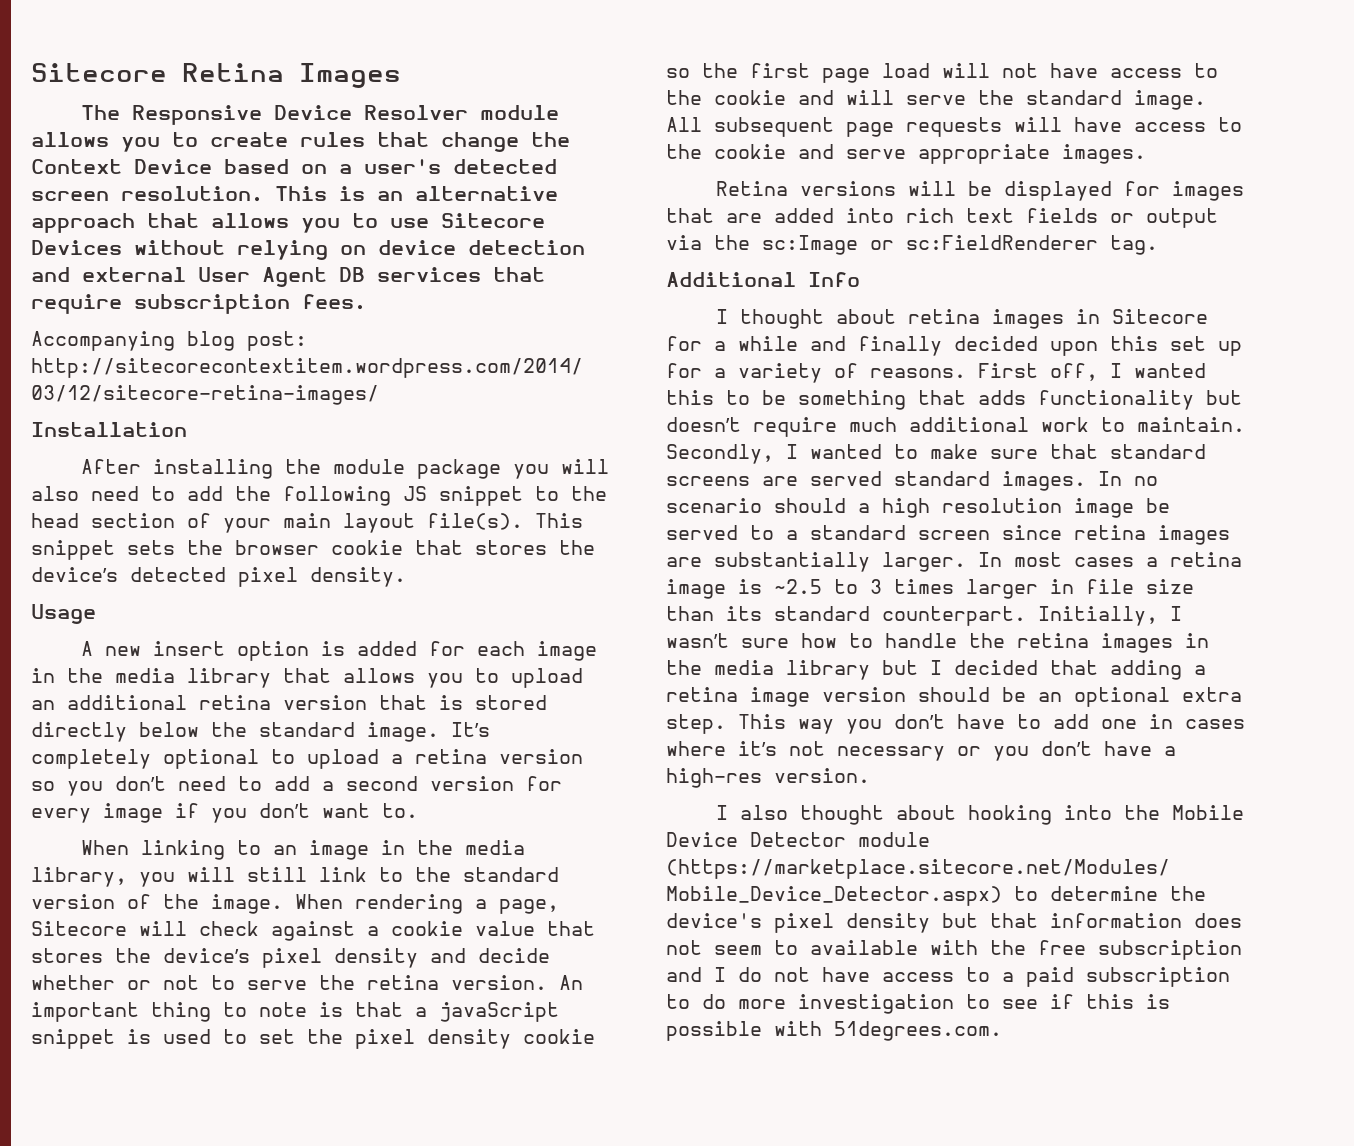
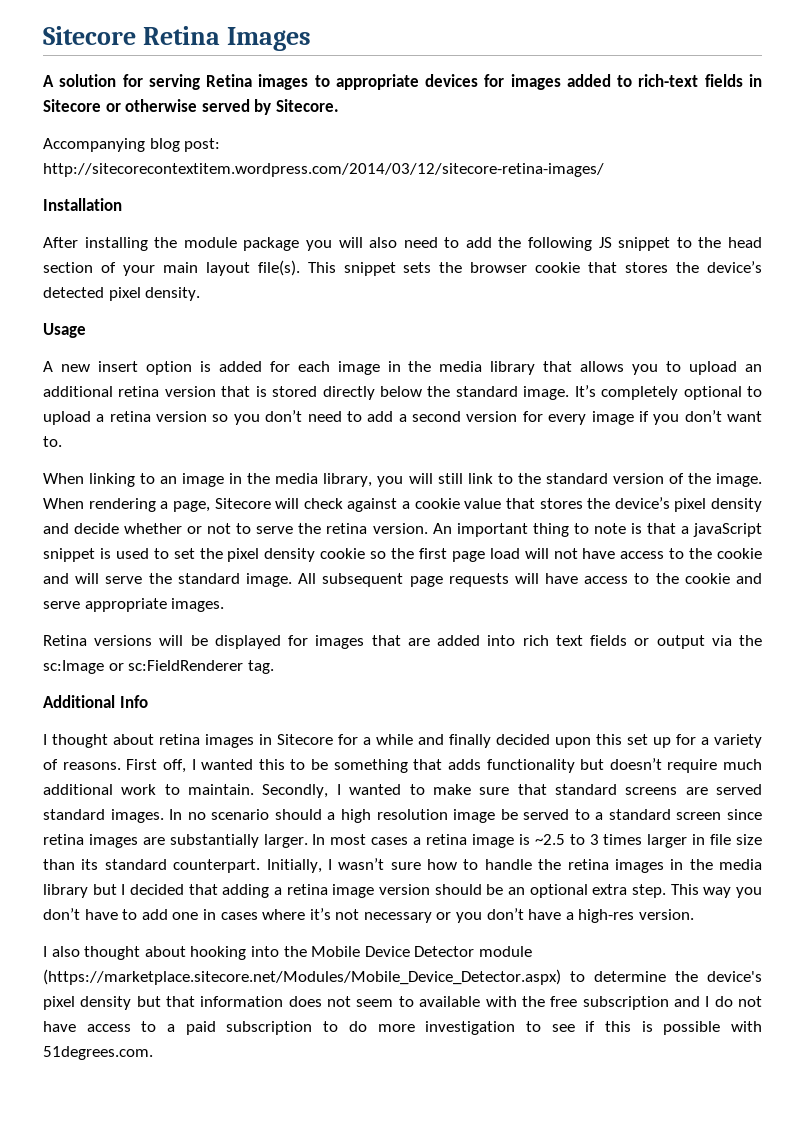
[81,105,560,125] [31,132,570,152] [31,159,557,174] [31,186,558,202] [31,213,545,233] [31,240,585,260] [31,267,545,287] [31,294,366,314] The Responsive Device Resolver module allows you to create rules that change the Context Device based on a user's detected screen resolution. This is an alternative approach that allows you to use Sitecore Devices without relying on device detection and external User Agent DB services that require subscription fees. -> [43,74,762,90] [43,99,339,115] A solution for serving Retina images to appropriate devices for images added to rich-text fields in Sitecore or otherwise served by Sitecore.

